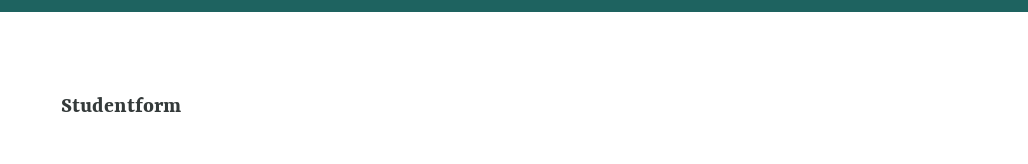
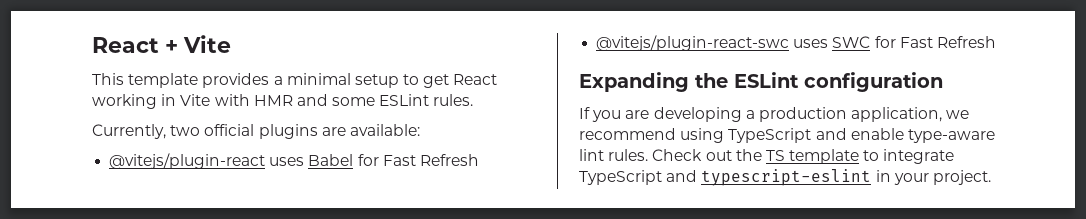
[61,97,181,112] Studentform -> [92,35,231,53] [92,73,498,88] [92,94,474,109] [92,124,420,139] [109,153,479,169] [596,35,996,51] [579,72,943,92] [579,107,970,122] [579,128,995,143] [579,149,955,164] [579,169,991,186] React + Vite // This template provides a minimal setup to get React working in Vite with HMR and some ESLint rules. // Currently, two official plugins are available: // @vitejs/plugin-react uses Babel for Fast Refresh // @vitejs/plugin-react-swc uses SWC for Fast Refresh // Expanding the ESLint configuration // If you are developing a production application, we recommend using TypeScript and enable type-aware lint rules. Check out the TS template to integrate TypeScript and typescript-eslint in your project.

